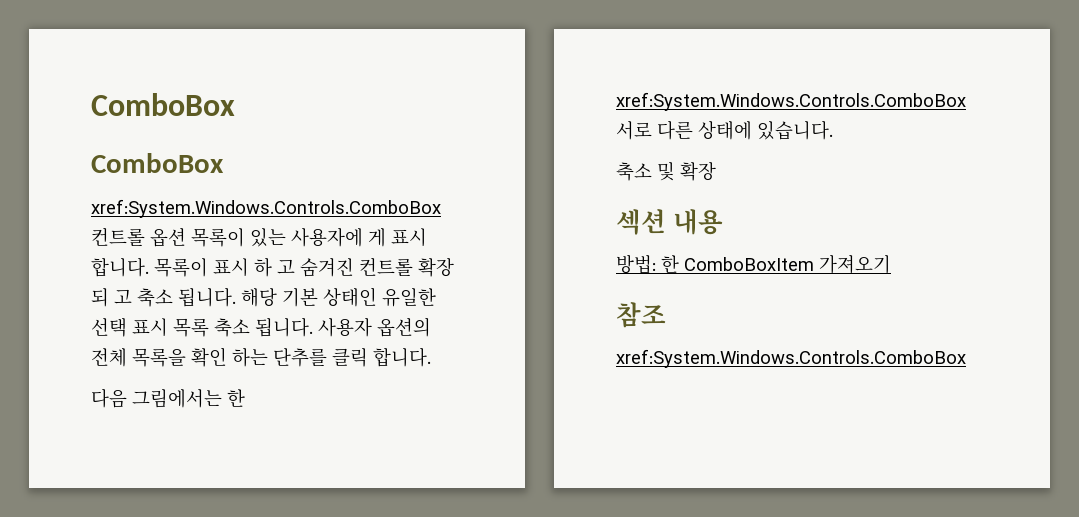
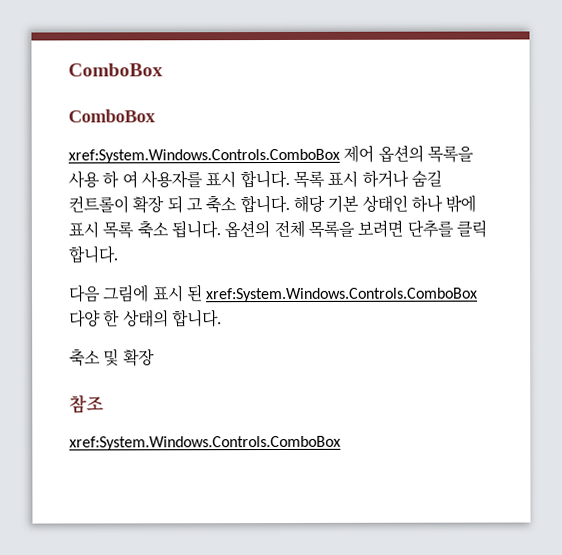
[91,227,427,247] [91,257,413,277] 컨트롤 옵션 목록이 있는 사용자에 게 표시 합니다. 목록이 표시 하 고 숨겨진 컨트롤 -> [343,144,474,163] [68,169,442,189] [68,195,129,214] 제어 옵션의 목록을 사용 하 여 사용자를 표시 합니다. 목록 표시 하거나 숨길 컨트롤이
[178,287,236,307] 됩니다. -> [239,194,290,214] 합니다.
[382,288,436,307] [91,318,127,337] 유일한 선택 -> [410,194,477,213] 하나 밖에
[318,317,372,337] 사용자 -> (221, 229) none
[191,347,268,367] 확인 하는 -> [357,219,404,238] 보려면
[132,389,245,408] [616,92,966,111] [616,120,833,140] [616,162,716,181] [616,209,723,235] [616,254,891,274] 그림에서는 한 xref:System.Windows.Controls.ComboBox 서로 다른 상태에 있습니다. // 축소 및 확장 // 섹션 내용 // 방법: 한 ComboBoxItem 가져오기 -> [103,284,479,303] [69,309,222,328] [69,348,155,367] 그림에 표시 된 xref:System.Windows.Controls.ComboBox 다양 한 상태의 합니다. // 축소 및 확장

